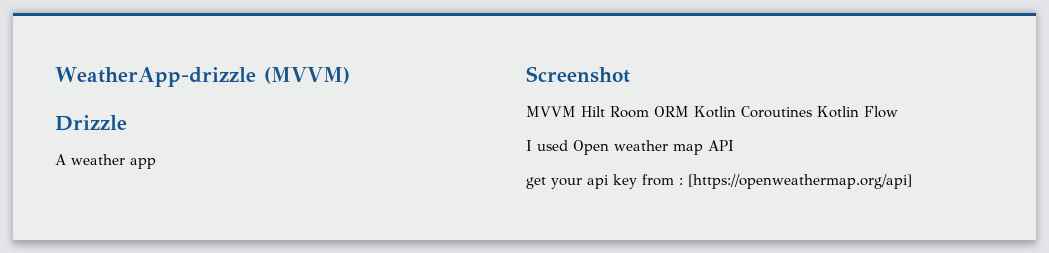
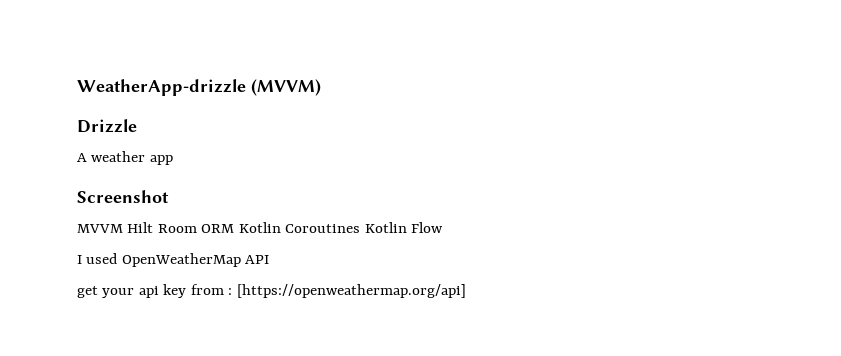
[573,140,703,155] Open weather map -> [121,253,241,267] OpenWeatherMap

